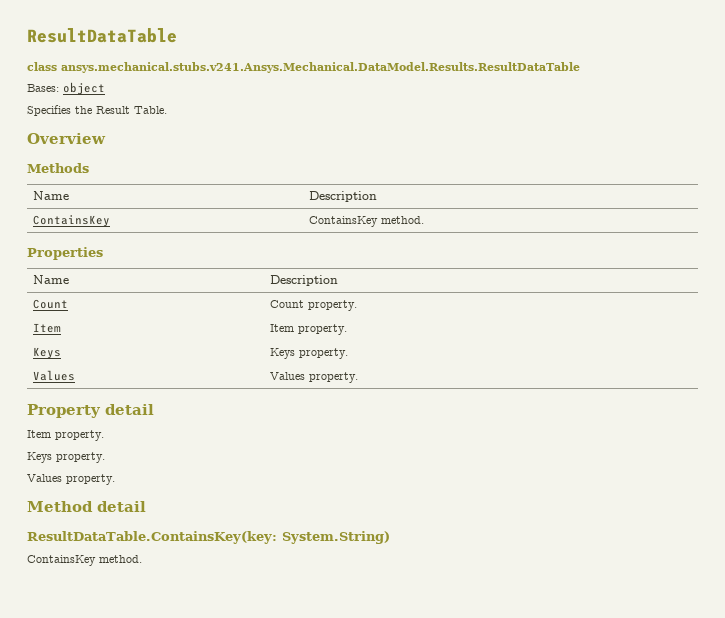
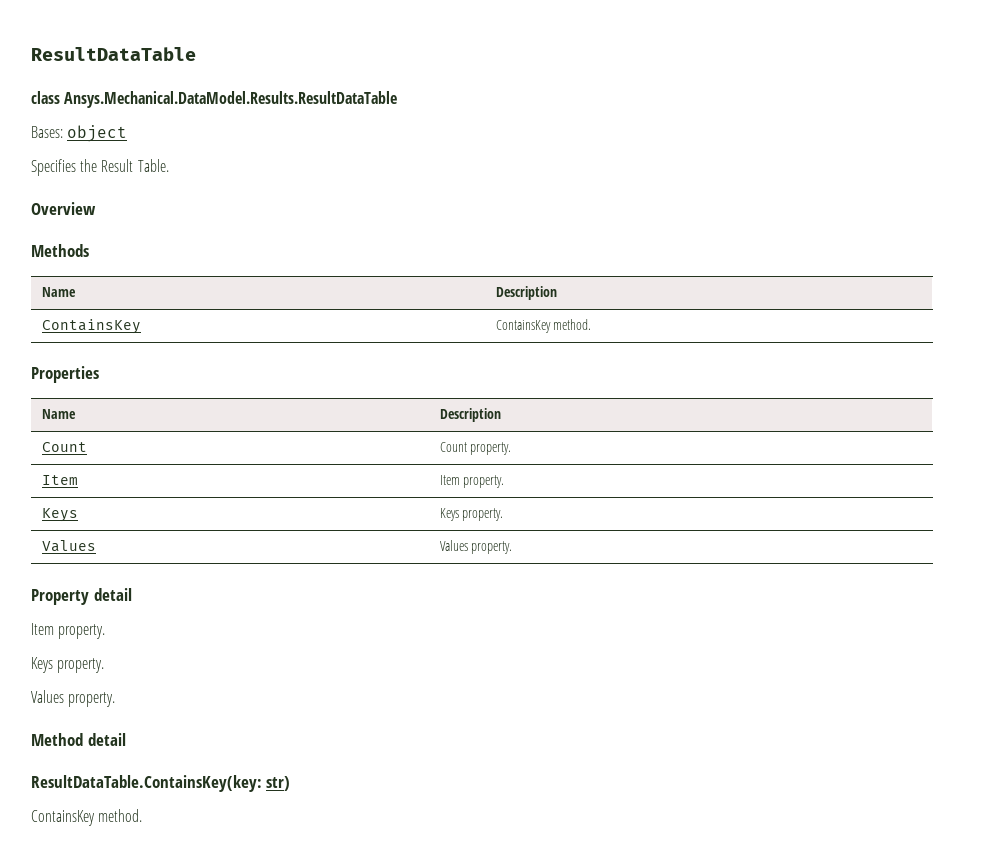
[61,62,580,73] ansys.mechanical.stubs.v241.Ansys.Mechanical.DataModel.Results.ResultDataTable -> [64,91,398,108] Ansys.Mechanical.DataModel.Results.ResultDataTable
[281,531,390,544] System.String) -> [266,776,291,791] str)

